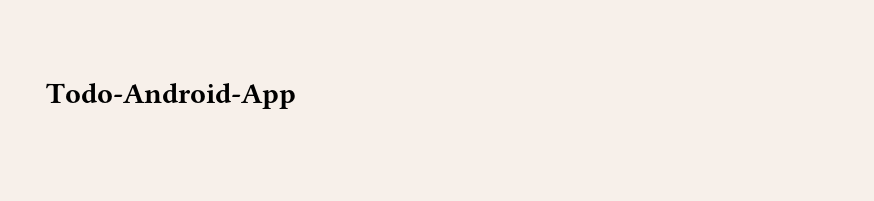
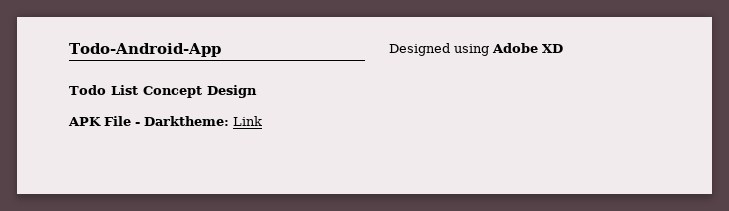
(296, 96) none -> [69,85,257,98] [68,116,262,126] [389,43,563,56] // Todo List Concept Design // APK File - Darktheme: Link // Designed using Adobe XD

